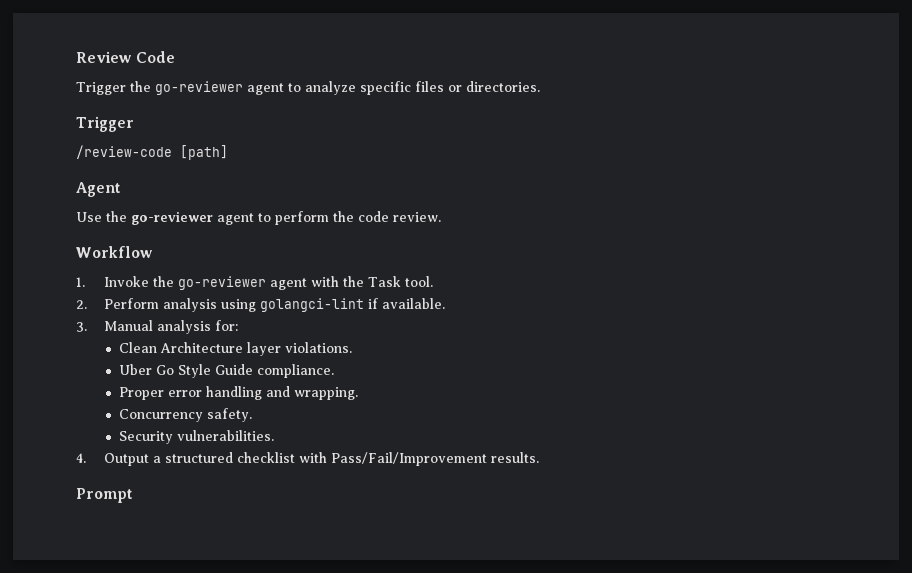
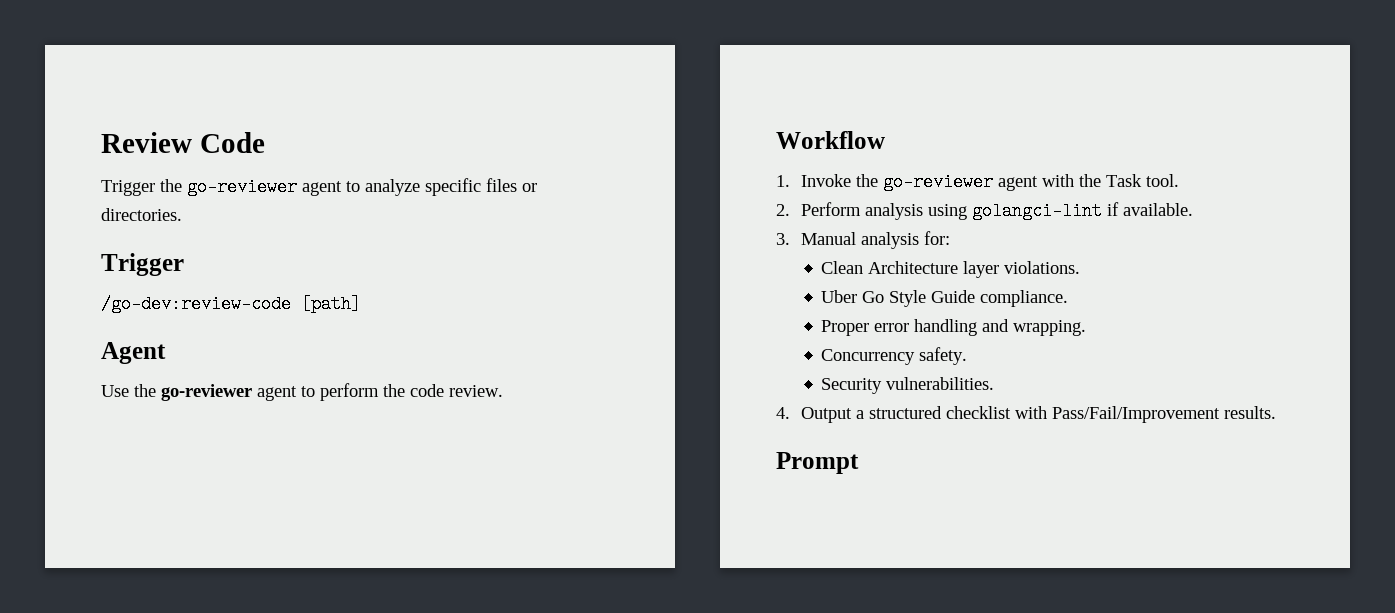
[76,145,172,159] /review-code -> [101,295,291,313] /go-dev:review-code

